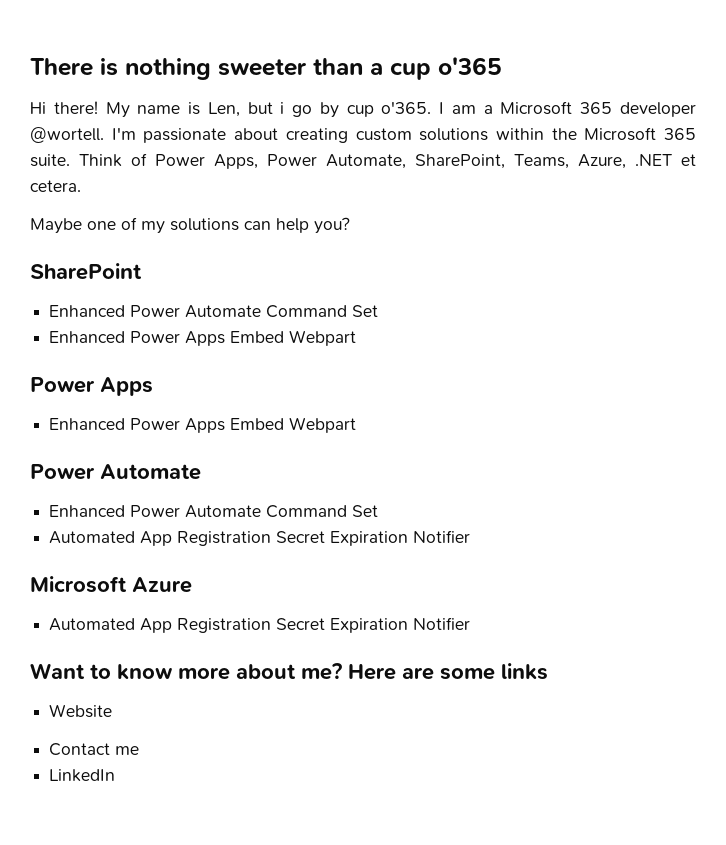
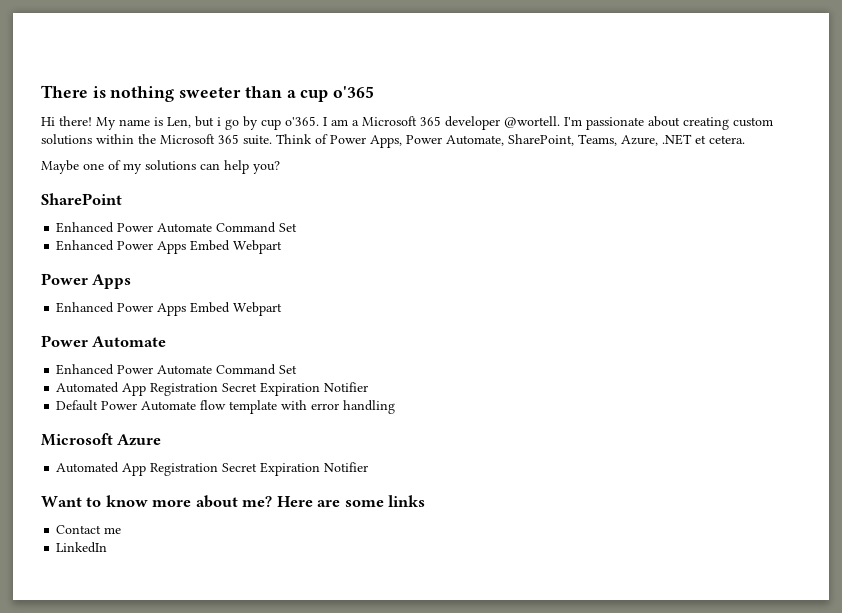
(471, 536) none -> [56,400,396,414] // Default Power Automate flow template with error handling
[49,704,113,718] // Website -> (426, 501) none

